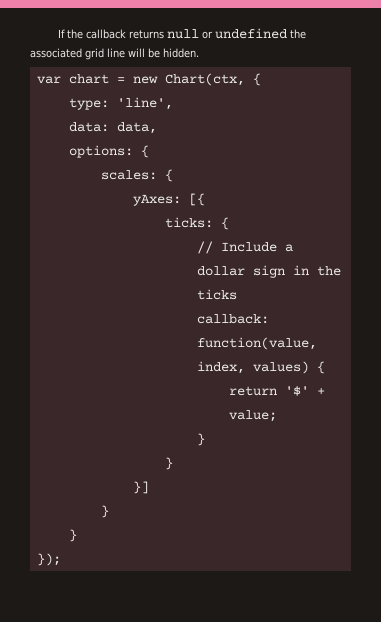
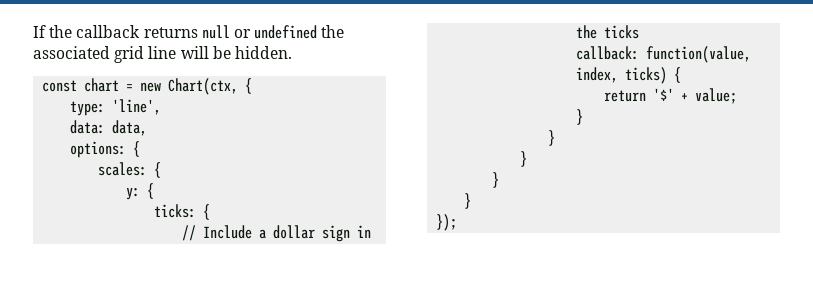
[36,76,61,84] var -> [42,80,78,92] const
[132,193,205,206] yAxes: [{ -> [126,183,155,200] y: {
[252,361,309,374] values) -> [625,67,668,84] ticks)
[132,481,149,494] }] -> [520,151,528,167] }

